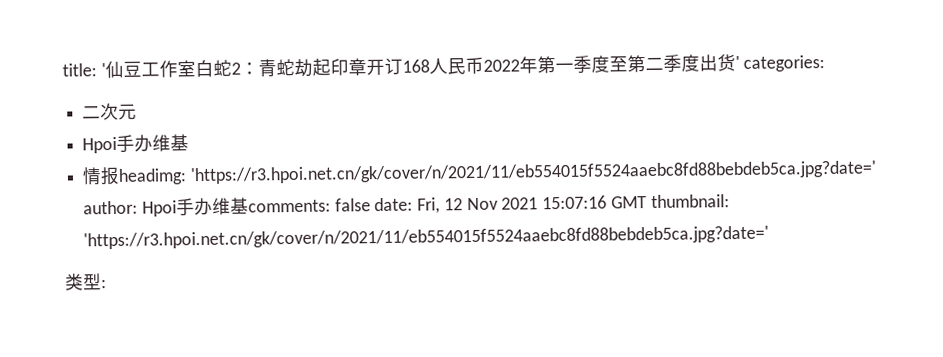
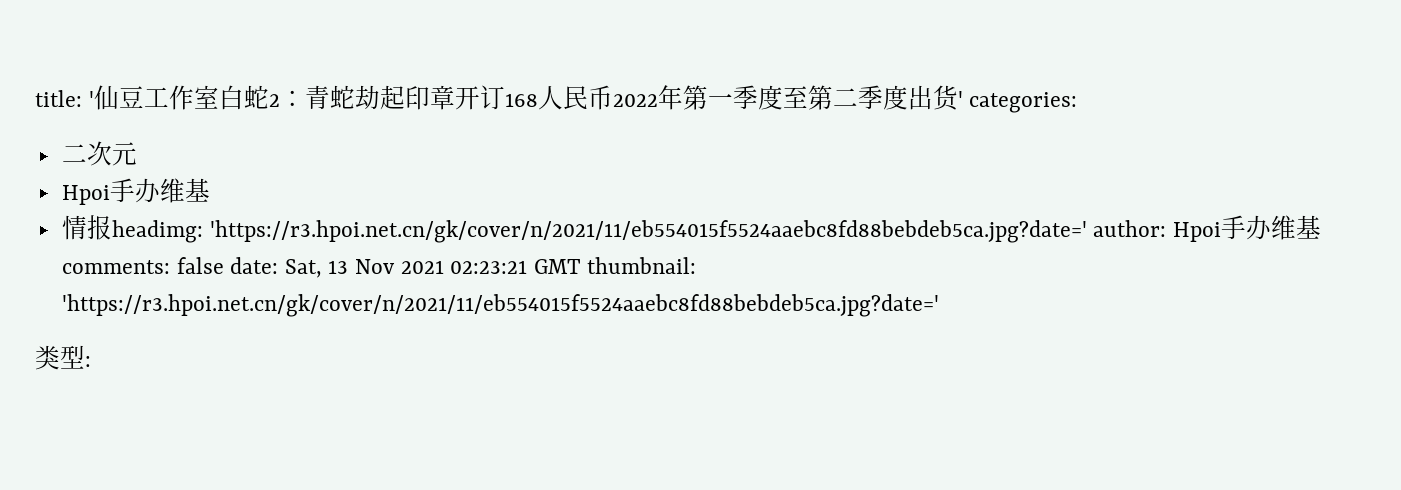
[417,197,463,214] Fri, 12 -> [284,259,349,278] Sat, 13
[542,195,608,210] 15:07:16 -> [450,260,528,274] 02:23:21

